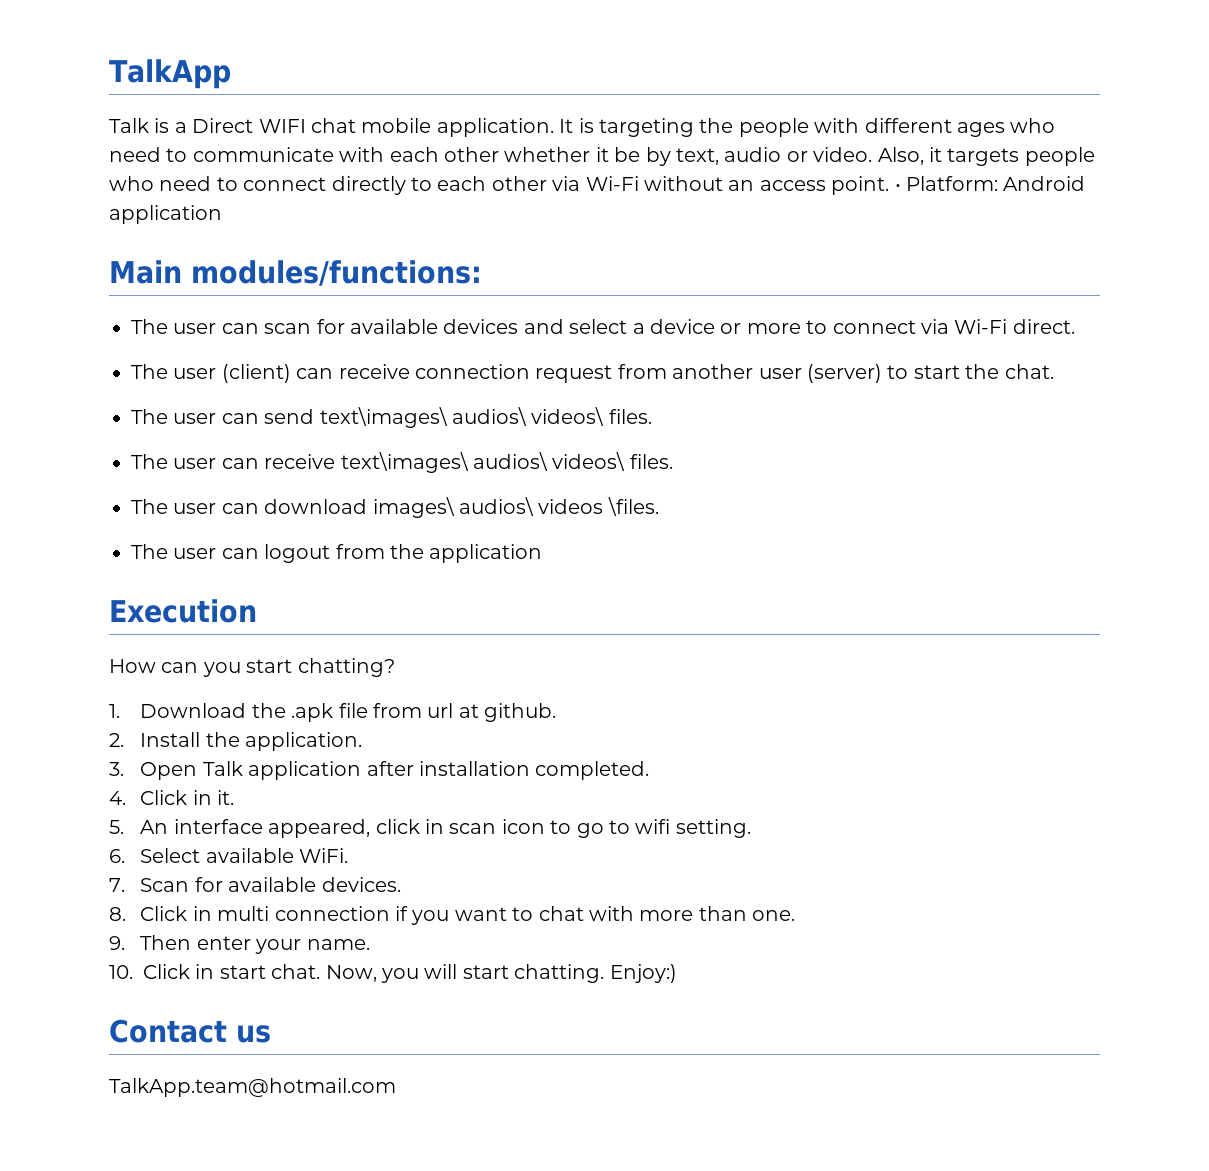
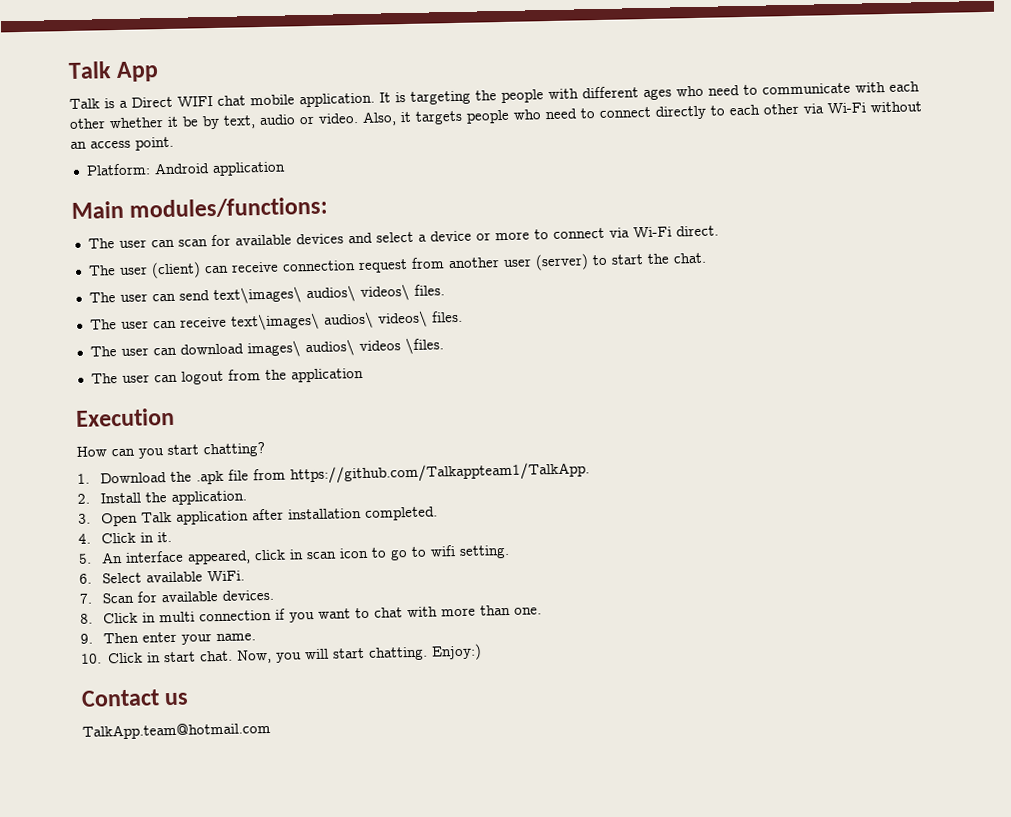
[109,59,231,89] TalkApp -> [68,61,160,82] Talk App
[894,184,901,191] • -> (174, 143) //
[427,703,557,722] url at github. -> [289,461,590,485] https://github.com/Talkappteam1/TalkApp.

